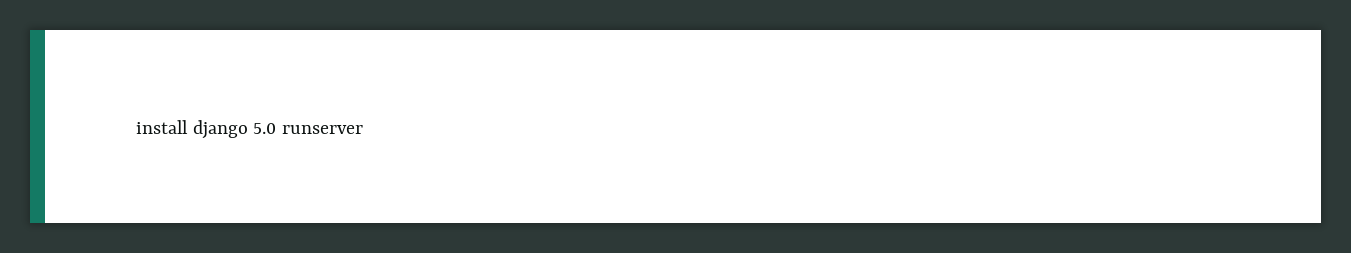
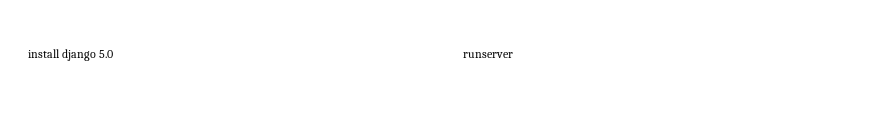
(277, 128) none -> (114, 54) //

